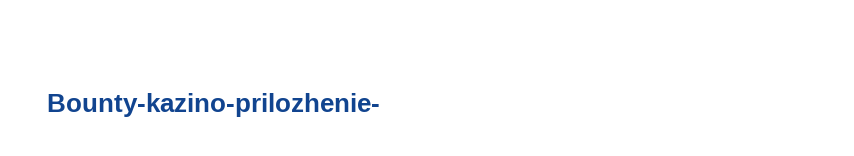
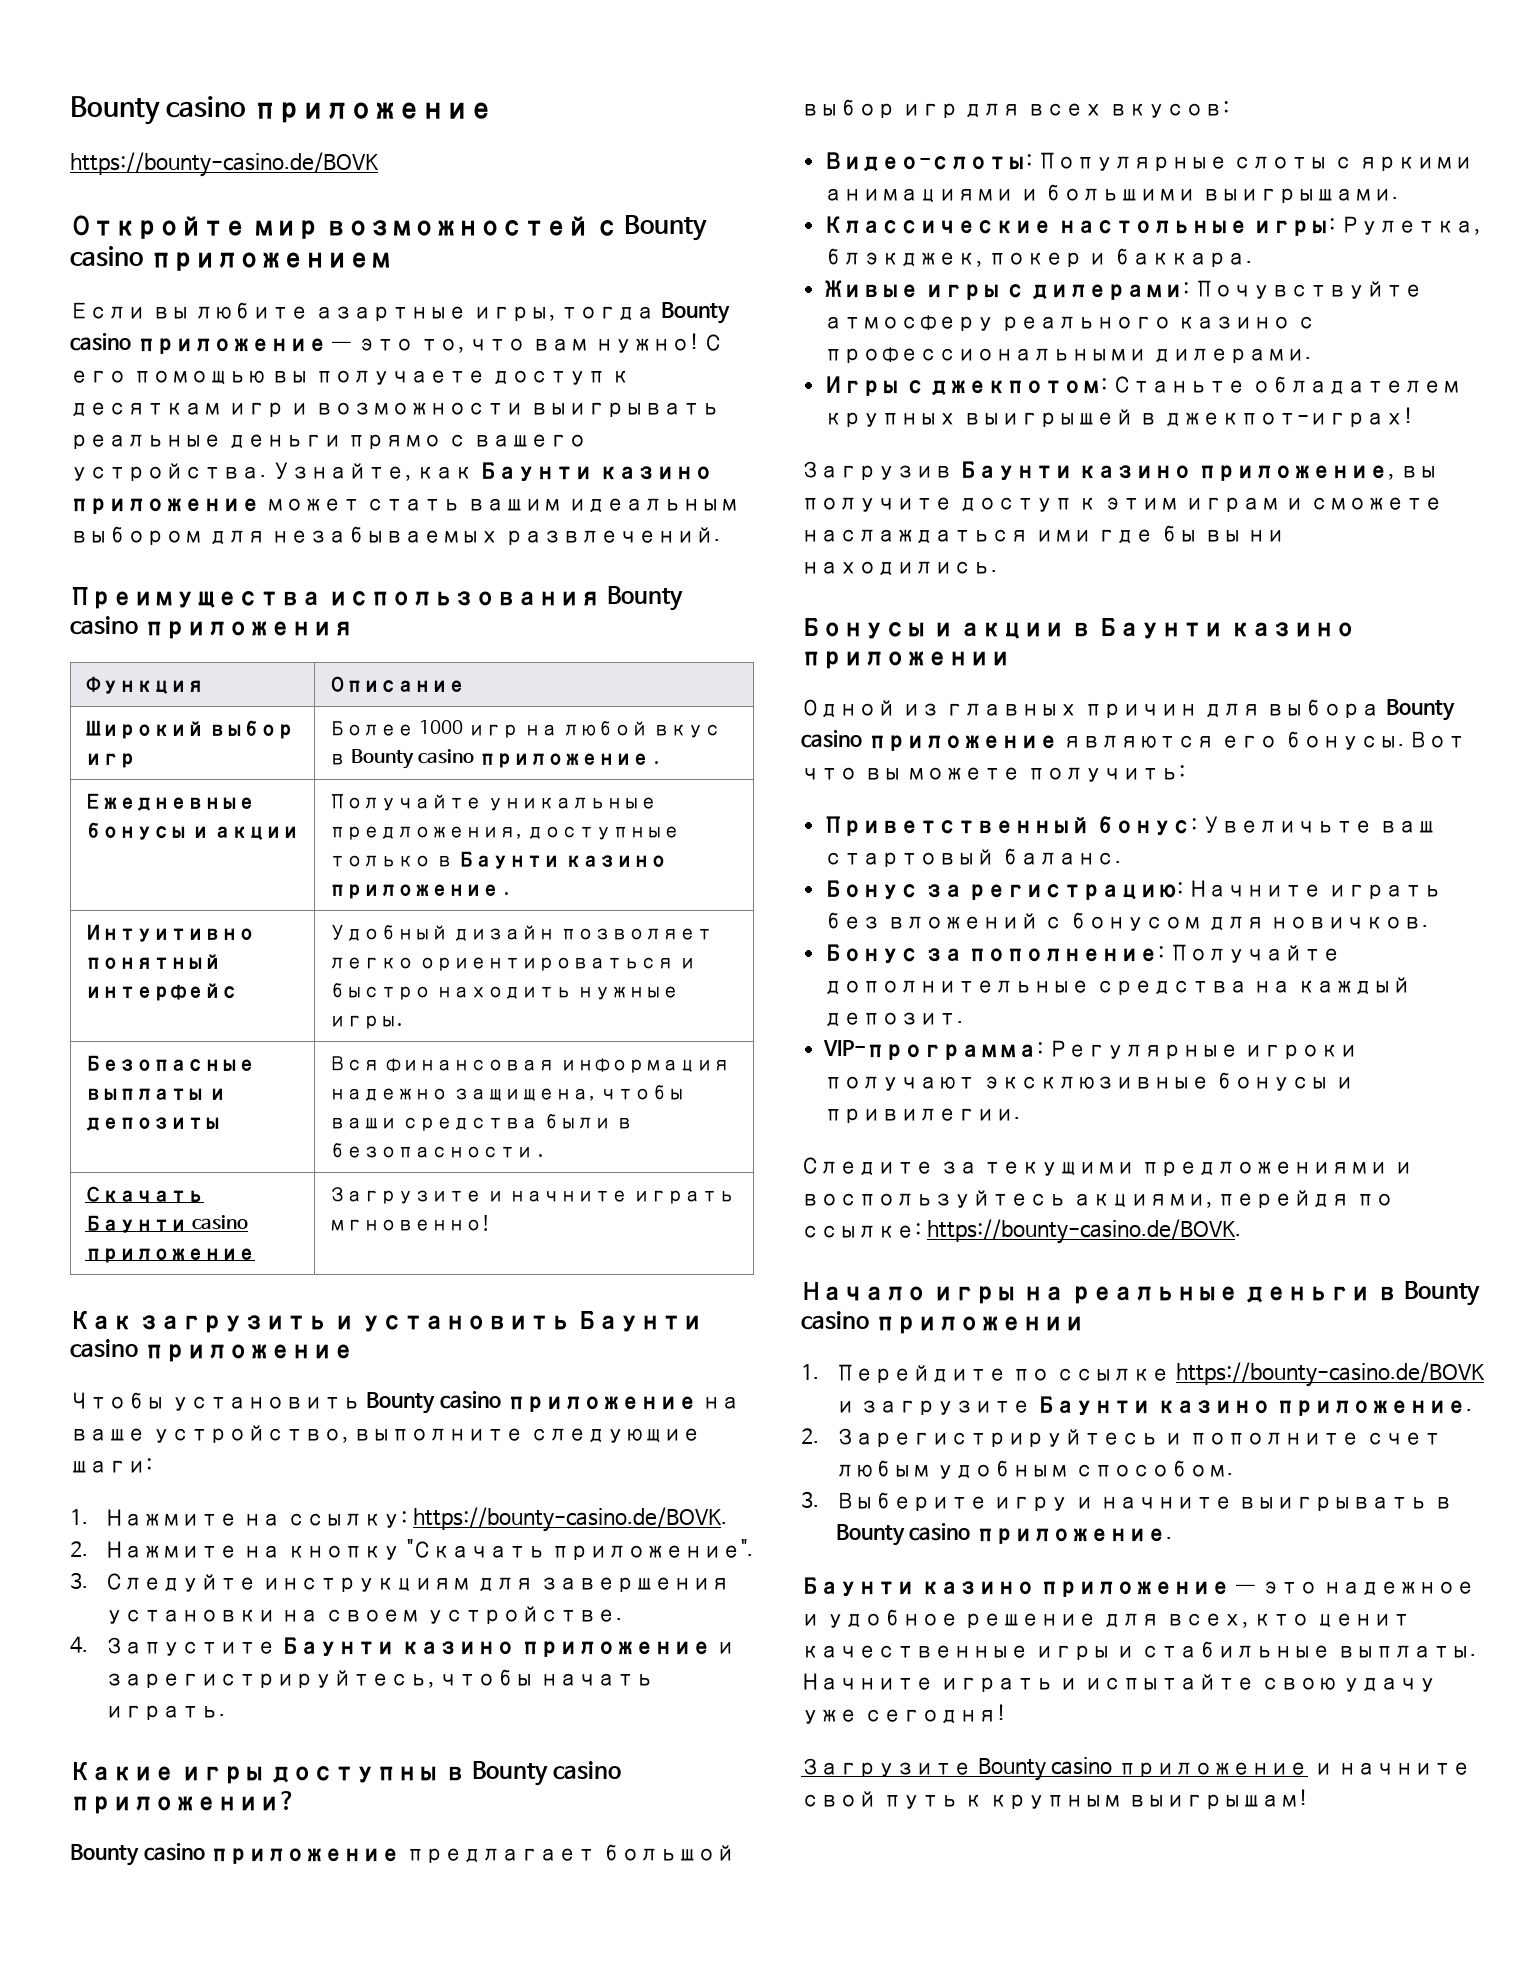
[47,93,380,117] Bounty-kazino-prilozhenie- -> [70,96,494,125] [70,152,379,177] [70,215,708,241] [70,246,392,271] [70,302,731,324] [70,333,724,354] [70,370,631,385] [70,402,720,417] [70,434,587,449] [70,462,713,482] [70,498,739,514] [70,526,721,545] [70,586,684,611] [70,616,355,639] [84,676,204,694] [328,676,465,693] [84,720,294,739] [84,753,136,768] [328,720,722,738] [328,749,661,769] [84,793,255,811] [84,822,299,840] [328,794,657,811] [328,826,680,840] [328,851,667,869] [328,884,510,899] [84,924,255,942] [84,954,221,969] [84,983,238,1001] [328,924,713,941] [328,957,696,971] [328,983,679,1000] [328,1015,403,1029] [84,1055,255,1072] [84,1088,226,1101] [84,1117,221,1131] [328,1056,730,1073] [328,1085,685,1101] [328,1114,633,1131] [328,1143,544,1158] [84,1186,204,1202] [84,1215,248,1233] [84,1248,255,1263] [328,1187,735,1204] [328,1214,490,1231] [70,1310,704,1333] [70,1339,355,1362] [70,1391,741,1414] [70,1425,702,1443] [70,1458,152,1473] [70,1507,727,1532] [70,1539,754,1560] [70,1572,730,1592] [104,1606,622,1624] [70,1636,736,1657] [104,1669,654,1688] [104,1705,225,1720] [70,1761,622,1786] [70,1791,295,1814] [70,1843,735,1866] [801,99,1229,118] [824,152,1473,172] [824,184,1399,203] [824,216,1481,236] [824,248,1253,267] [824,280,1423,300] [824,315,1317,331] [824,347,1311,363] [824,376,1461,396] [824,407,1414,427] [801,461,1438,481] [801,497,1444,512] [801,525,1286,544] [801,561,997,576] [801,618,1357,639] [801,651,1011,669] [801,699,1456,721] [801,730,1467,751] [801,765,1186,782] [824,816,1437,836] [824,848,1121,867] [824,880,1442,900] [824,912,1429,931] [824,944,1342,964] [824,977,1412,995] [824,1012,964,1027] [823,1040,1359,1060] [824,1072,1355,1091] [824,1108,1021,1123] [801,1157,1413,1176] [801,1190,1395,1208] [801,1219,1241,1244] [801,1281,1481,1306] [801,1311,1086,1334] [801,1362,1485,1387] [835,1396,1473,1416] [801,1428,1442,1447] [835,1460,1233,1479] [801,1491,1454,1511] [835,1523,1172,1546] [801,1577,1476,1597] [801,1609,1412,1628] [801,1641,1476,1660] [801,1673,1438,1692] [801,1704,1006,1724] [801,1757,1472,1781] [801,1789,1308,1809] Bounty casino приложение // https://bounty-casino.de/BOVK // Откройте мир возможностей с Bounty casino приложением // Если вы любите азартные игры, тогда Bounty casino приложение — это то, что вам нужно! С его помощью вы получаете доступ к десяткам игр и возможности выигрывать реальные деньги прямо с вашего устройства. Узнайте, как Баунти казино приложение может стать вашим идеальным выбором для незабываемых развлечений. // Преимущества использования Bounty casino приложения // Функция | Описание // Широкий выбор игр | Более 1000 игр на любой вкус в Bounty casino приложение . // Ежедневные бонусы и акции | Получайте уникальные предложения, доступные только в Баунти казино приложение . // Интуитивно понятный интерфейс | Удобный дизайн позволяет легко ориентироваться и быстро находить нужные игры. // Безопасные выплаты и депозиты | Вся финансовая информация надежно защищена, чтобы ваши средства были в безопасности . // Скачать Баунти casino приложение | Загрузите и начните играть мгновенно! // Как загрузить и установить Баунти casino приложение // Чтобы установить Bounty casino приложение на ваше устройство, выполните следующие шаги: // 1. Нажмите на ссылку: https://bounty-casino.de/BOVK. // 2. Нажмите на кнопку "Скачать приложение". // 3. Следуйте инструкциям для завершения установки на своем устройстве. // 4. Запустите Баунти казино приложение и зарегистрируйтесь, чтобы начать играть. // Какие игры доступны в Bounty casino приложении? // Bounty casino приложение предлагает большой выбор игр для всех вкусов: // Видео-слоты: Популярные слоты с яркими анимациями и большими выигрышами. // Классические настольные игры: Рулетка, блэкджек, покер и баккара. // Живые игры с дилерами: Почувствуйте атмосферу реального казино с профессиональными дилерами. // Игры с джекпотом: Станьте обладателем крупных выигрышей в джекпот-играх! // Загрузив Баунти казино приложение, вы получите доступ к этим играм и сможете наслаждаться ими где бы вы ни находились. // Бонусы и акции в Баунти казино приложении // Одной из главных причин для выбора Bounty casino приложение являются его бонусы. Вот что вы можете получить: // Приветственный бонус: Увеличьте ваш стартовый баланс. // Бонус за регистрацию: Начните играть без вложений с бонусом для новичков. // Бонус за пополнение: Получайте дополнительные средства на каждый депозит. // VIP-программа: Регулярные игроки получают эксклюзивные бонусы и привилегии. // Следите за текущими предложениями и воспользуйтесь акциями, перейдя по ссылке: https://bounty-casino.de/BOVK. // Начало игры на реальные деньги в Bounty casino приложении // 1. Перейдите по ссылке https://bounty-casino.de/BOVK и загрузите Баунти казино приложение. // 2. Зарегистрируйтесь и пополните счет любым удобным способом. // 3. Выберите игру и начните выигрывать в Bounty casino приложение. // Баунти казино приложение — это надежное и удобное решение для всех, кто ценит качественные игры и стабильные выплаты. Начните играть и испытайте свою удачу уже сегодня! // Загрузите Bounty casino приложение и начните свой путь к крупным выигрышам!

